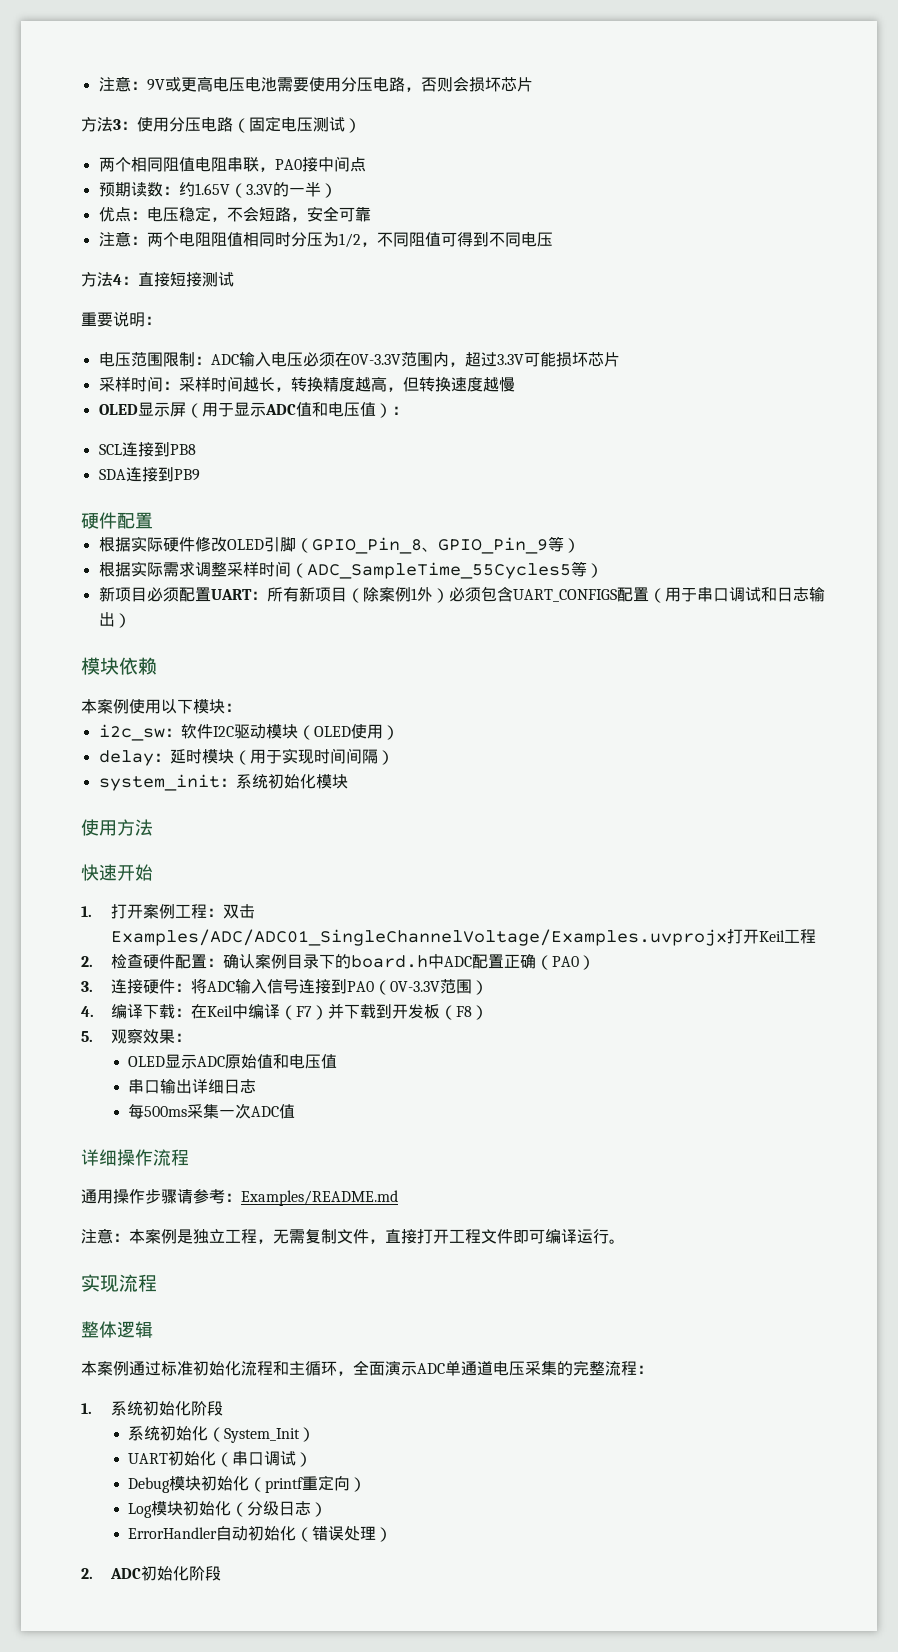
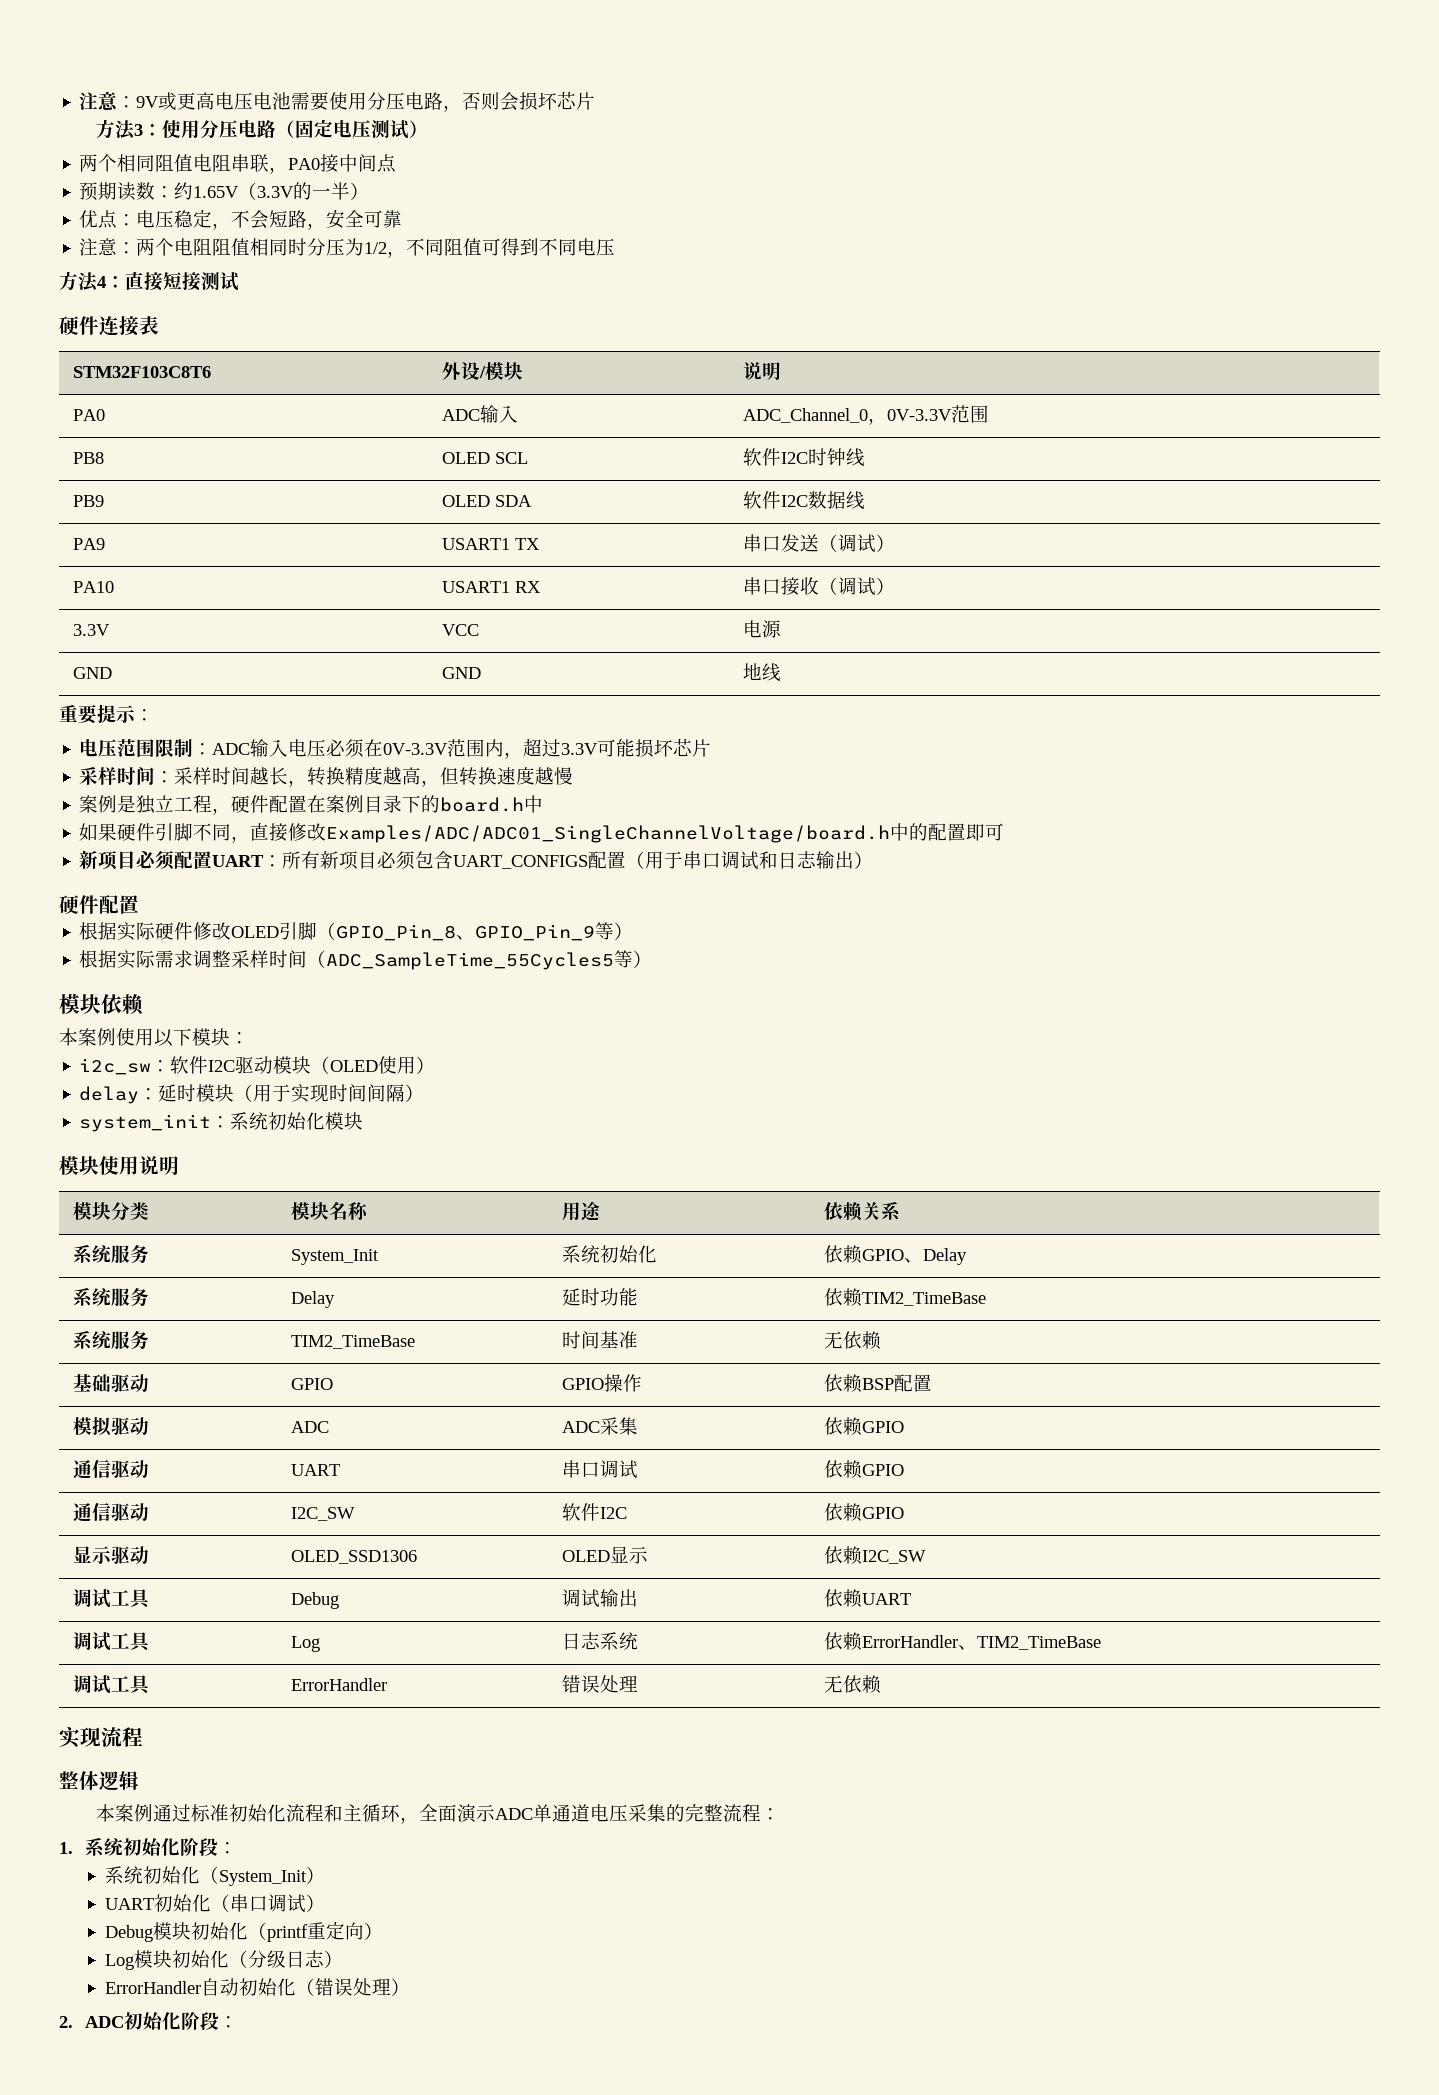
(234, 279) none -> [59,316,159,336] [73,366,212,378] [442,362,524,380] [743,362,782,380] [73,409,106,421] [442,405,519,423] [743,405,990,425] [73,452,105,464] [442,452,529,464] [743,448,866,467] [73,495,105,507] [442,495,533,507] [743,491,866,510] [73,538,106,550] [442,538,541,550] [743,534,896,553] [73,581,115,593] [442,581,542,593] [743,577,896,596] [73,624,111,636] [442,624,480,636] [743,620,782,638] [73,667,113,679] [442,667,482,679] [743,663,782,682] // 硬件连接表 // STM32F103C8T6 | 外设/模块 | 说明 // PA0 | ADC输入 | ADC_Channel_0，0V-3.3V范围 // PB8 | OLED SCL | 软件I2C时钟线 // PB9 | OLED SDA | 软件I2C数据线 // PA9 | USART1 TX | 串口发送（调试） // PA10 | USART1 RX | 串口接收（调试） // 3.3V | VCC | 电源 // GND | GND | 地线
[113,311,145,327] 说明 -> [97,704,136,723] 提示
[98,402,408,418] [98,442,196,457] [98,467,200,482] OLED显示屏（用于显示ADC值和电压值）： // SCL连接到PB8 // SDA连接到PB9 -> [79,795,544,815] [79,823,1005,843] [79,850,874,870] 案例是独立工程，硬件配置在案例目录下的board.h中 // 如果硬件引脚不同，直接修改Examples/ADC/ADC01_SingleChannelVoltage/board.h中的配置即可 // 新项目必须配置UART：所有新项目必须包含UART_CONFIGS配置（用于串口调试和日志输出）
[98,586,825,603] [98,612,131,628] // 新项目必须配置UART：所有新项目（除案例1外）必须包含UART_CONFIGS配置（用于串口调试和日志输出） -> (653, 959) none
[81,819,153,836] [81,864,153,881] [81,904,255,919] [110,929,816,946] [81,954,595,970] [81,978,488,995] [81,1003,488,1020] [81,1028,191,1044] [128,1054,338,1069] [128,1079,257,1094] [128,1103,296,1119] [81,1149,189,1166] [81,1189,398,1206] [81,1228,625,1244] 使用方法 // 快速开始 // 1.打开案例工程：双击Examples/ADC/ADC01_SingleChannelVoltage/Examples.uvprojx打开Keil工程 // 2.检查硬件配置：确认案例目录下的board.h中ADC配置正确（PA0） // 3.连接硬件：将ADC输入信号连接到PA0（0V-3.3V范围） // 4.编译下载：在Keil中编译（F7）并下载到开发板（F8） // 5.观察效果： // OLED显示ADC原始值和电压值 // 串口输出详细日志 // 每500ms采集一次ADC值 // 详细操作流程 // 通用操作步骤请参考：Examples/README.md // 注意：本案例是独立工程，无需复制文件，直接打开工程文件即可编译运行。 -> [59,1156,179,1175] [73,1202,150,1221] [291,1202,369,1220] [562,1202,601,1221] [824,1201,901,1221] [73,1244,150,1264] [291,1249,380,1265] [562,1245,658,1263] [824,1245,968,1265] [73,1287,150,1307] [291,1291,336,1308] [562,1288,639,1306] [824,1288,987,1307] [73,1330,150,1350] [291,1335,416,1349] [562,1331,639,1349] [824,1331,882,1350] [73,1374,150,1392] [291,1378,334,1390] [562,1374,643,1392] [824,1374,933,1393] [73,1417,150,1436] [291,1421,330,1433] [562,1417,639,1435] [824,1417,905,1436] [73,1460,150,1479] [291,1464,341,1476] [562,1460,639,1479] [824,1460,905,1479] [73,1503,150,1522] [291,1507,356,1521] [562,1503,628,1521] [824,1503,905,1522] [73,1546,150,1564] [291,1550,418,1564] [562,1546,649,1564] [824,1546,927,1565] [73,1589,152,1609] [291,1592,340,1609] [562,1589,639,1608] [824,1589,912,1608] [73,1632,152,1652] [291,1636,321,1652] [562,1632,639,1650] [824,1632,1102,1651] [73,1675,152,1695] [291,1678,388,1691] [562,1675,639,1693] [824,1675,882,1694] 模块使用说明 // 模块分类 | 模块名称 | 用途 | 依赖关系 // 系统服务 | System_Init | 系统初始化 | 依赖GPIO、Delay // 系统服务 | Delay | 延时功能 | 依赖TIM2_TimeBase // 系统服务 | TIM2_TimeBase | 时间基准 | 无依赖 // 基础驱动 | GPIO | GPIO操作 | 依赖BSP配置 // 模拟驱动 | ADC | ADC采集 | 依赖GPIO // 通信驱动 | UART | 串口调试 | 依赖GPIO // 通信驱动 | I2C_SW | 软件I2C | 依赖GPIO // 显示驱动 | OLED_SSD1306 | OLED显示 | 依赖I2C_SW // 调试工具 | Debug | 调试输出 | 依赖UART // 调试工具 | Log | 日志系统 | 依赖ErrorHandler、TIM2_TimeBase // 调试工具 | ErrorHandler | 错误处理 | 无依赖
(223, 1408) none -> [217,1842,237,1854] ：
(221, 1573) none -> [218,2016,238,2028] ：

